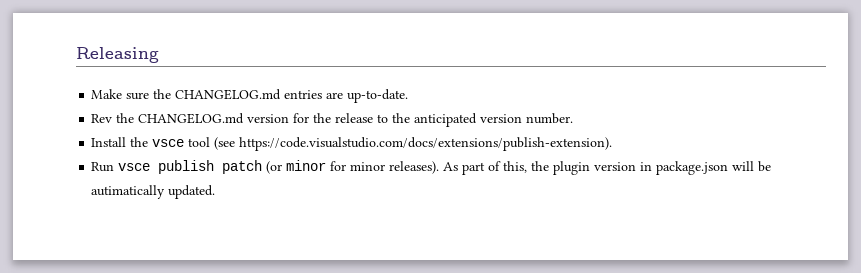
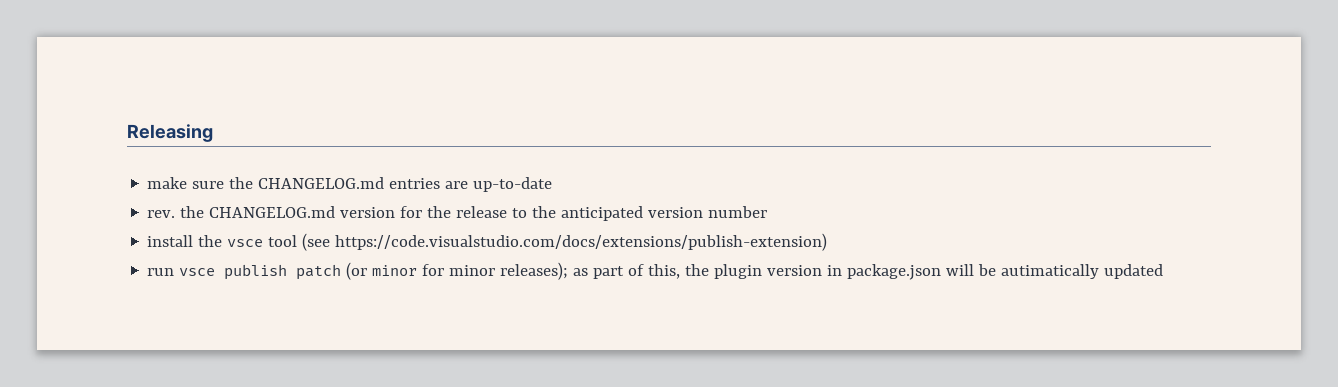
[91,89,123,99] Make -> [147,177,188,189] make
[347,89,409,103] [91,114,113,123] up-to-date. // Rev -> [473,177,553,192] [147,210,176,218] up-to-date // rev.
[526,113,574,124] [91,137,127,147] number. // Install -> [708,206,768,218] [147,235,194,247] number // install
[239,137,613,151] [91,162,115,172] https://code.visualstudio.com/docs/extensions/publish-extension). // Run -> [335,233,828,251] [147,268,175,276] https://code.visualstudio.com/docs/extensions/publish-extension) // run
[389,161,459,174] releases). As -> [500,262,589,280] releases); as
[168,185,216,199] updated. -> [1104,264,1164,279] updated

